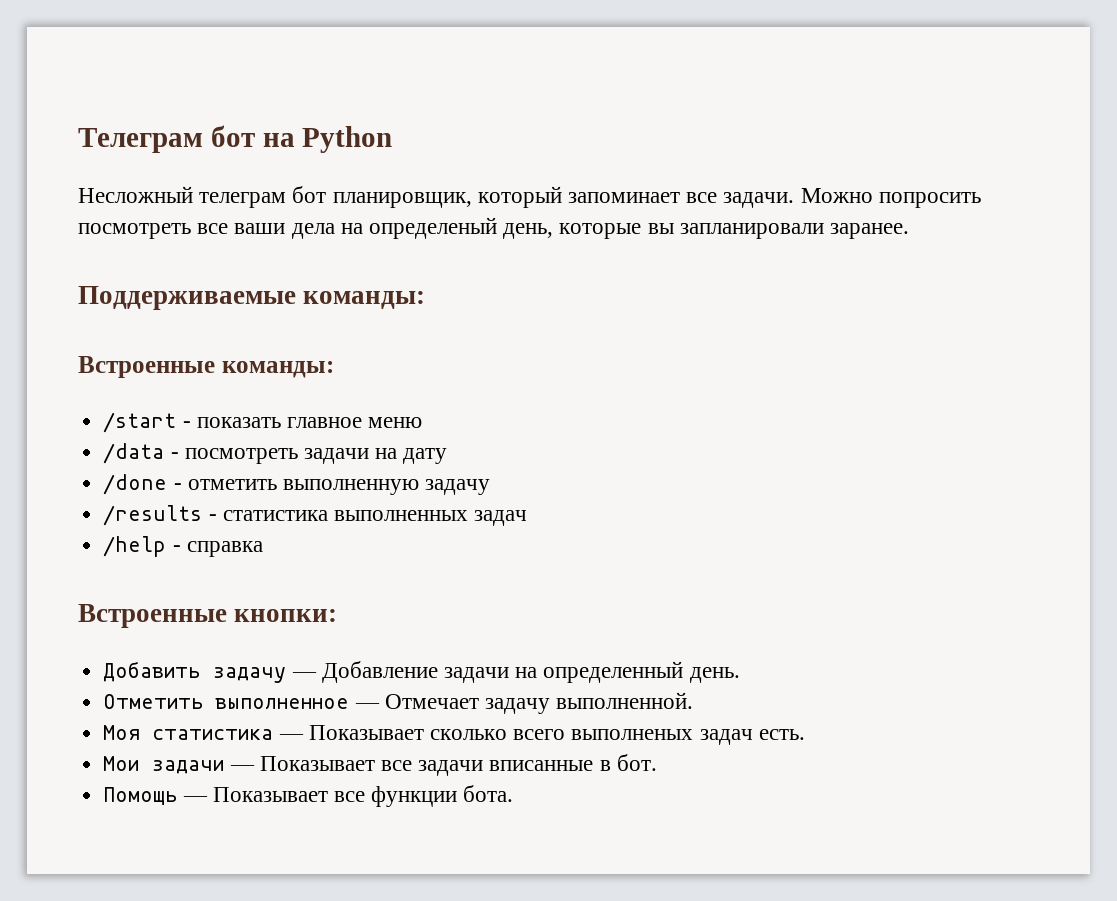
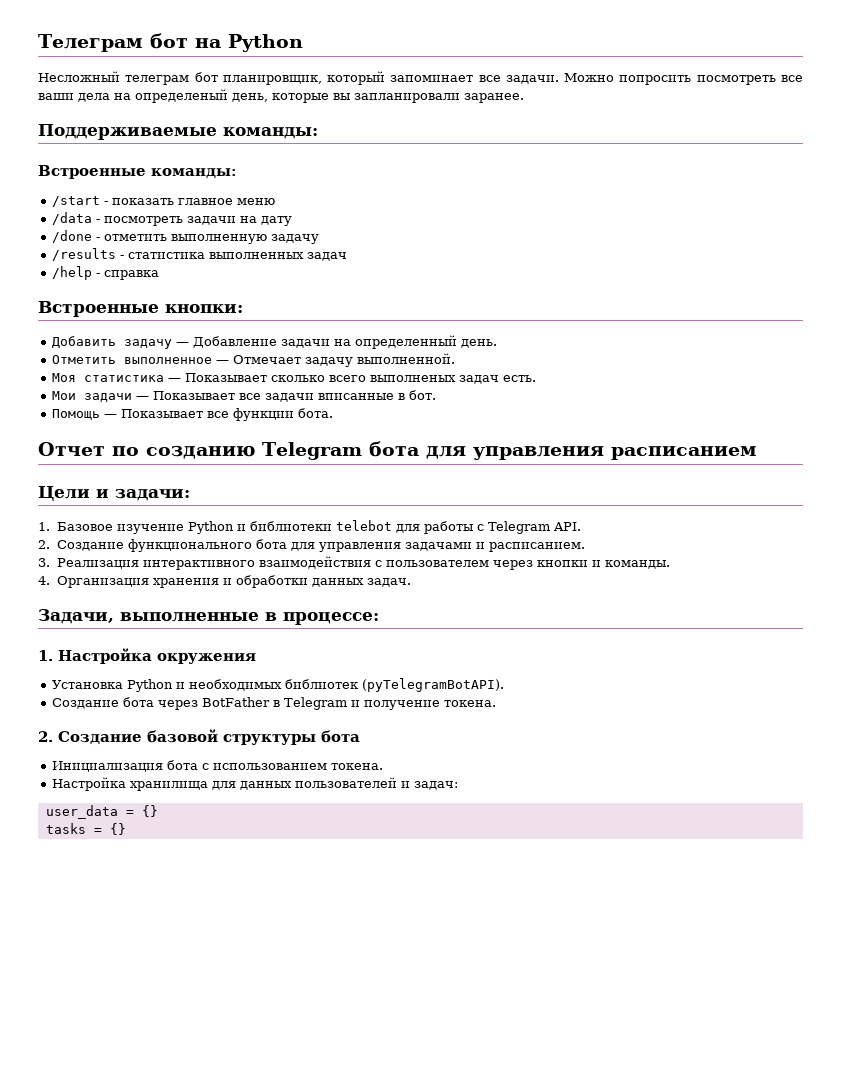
(514, 793) none -> [38,441,757,460] [38,486,190,501] [38,520,582,534] [38,539,585,552] [38,556,670,570] [38,575,411,588] [38,609,379,625] [38,648,256,664] [52,678,505,692] [52,697,497,710] [38,729,360,745] [52,760,384,772] [52,777,459,791] [45,805,158,819] [45,823,126,835] // Отчет по созданию Telegram бота для управления расписанием // Цели и задачи: // 1. Базовое изучение Python и библиотеки telebot для работы с Telegram API. // 2. Создание функционального бота для управления задачами и расписанием. // 3. Реализация интерактивного взаимодействия с пользователем через кнопки и команды. // 4. Организация хранения и обработки данных задач. // Задачи, выполненные в процессе: // 1. Настройка окружения // Установка Python и необходимых библиотек (pyTelegramBotAPI). // Создание бота через BotFather в Telegram и получение токена. // 2. Создание базовой структуры бота // Инициализация бота с использованием токена. // Настройка хранилища для данных пользователей и задач: // user_data = {} // tasks = {}

